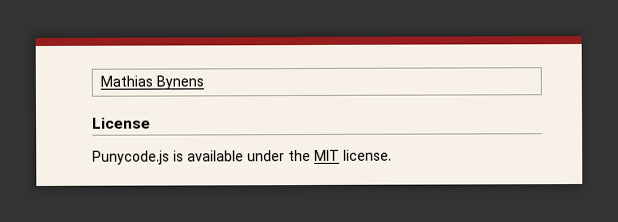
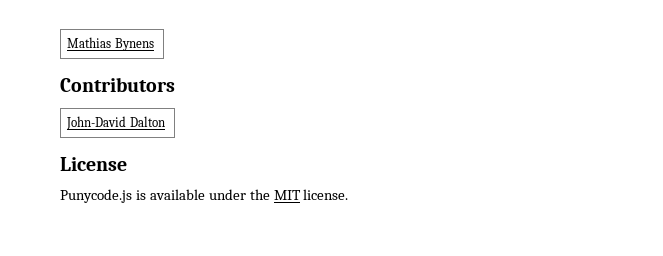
(205, 82) none -> [60,77,175,92] [66,116,165,130] // Contributors // John-David Dalton

